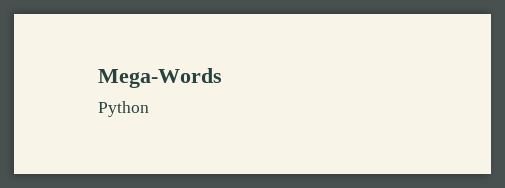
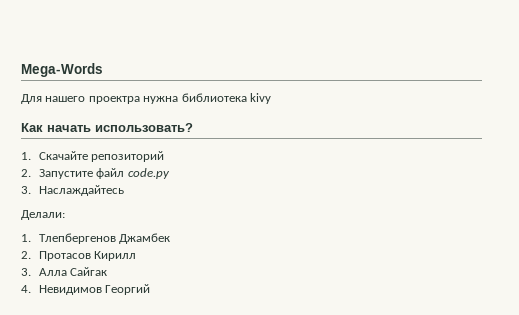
[98,101,149,117] Python -> [21,93,271,104] [21,123,193,132] [21,151,165,162] [21,168,170,179] [21,185,125,196] [21,210,65,220] [21,233,171,244] [21,251,137,261] [21,267,108,276] [21,284,151,295] Для нашего проектра нужна библиотека kivy // Как начать использовать? // 1. Скачайте репозиторий // 2. Запустите файл code.py // 3. Наслаждайтесь // Делали: // 1. Тлепбергенов Джамбек // 2. Протасов Кирилл // 3. Алла Сайгак // 4. Невидимов Георгий

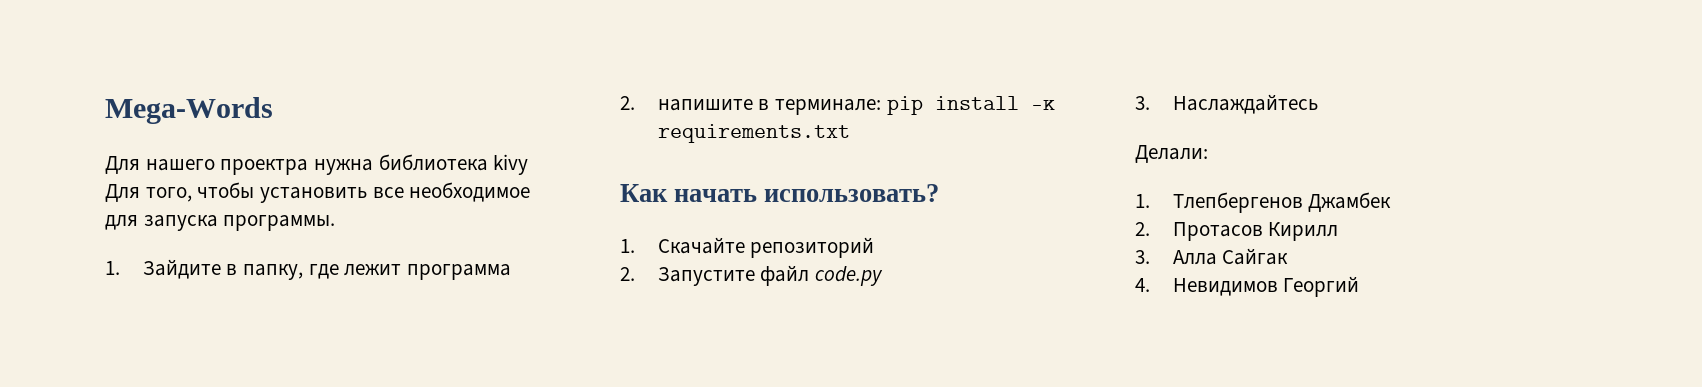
(271, 98) none -> [105,182,531,203] [105,215,336,231] [105,259,511,280] [620,96,1055,115] [657,124,850,143] Для того, чтобы установить все необходимое для запуска программы. // 1. Зайдите в папку, где лежит программа // 2. напишите в терминале: pip install -к requirements.txt

